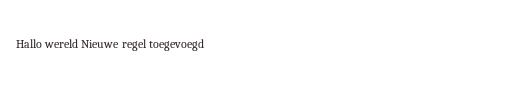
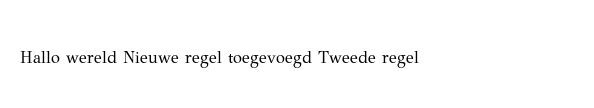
(204, 45) none -> [318,51,419,68] Tweede regel

